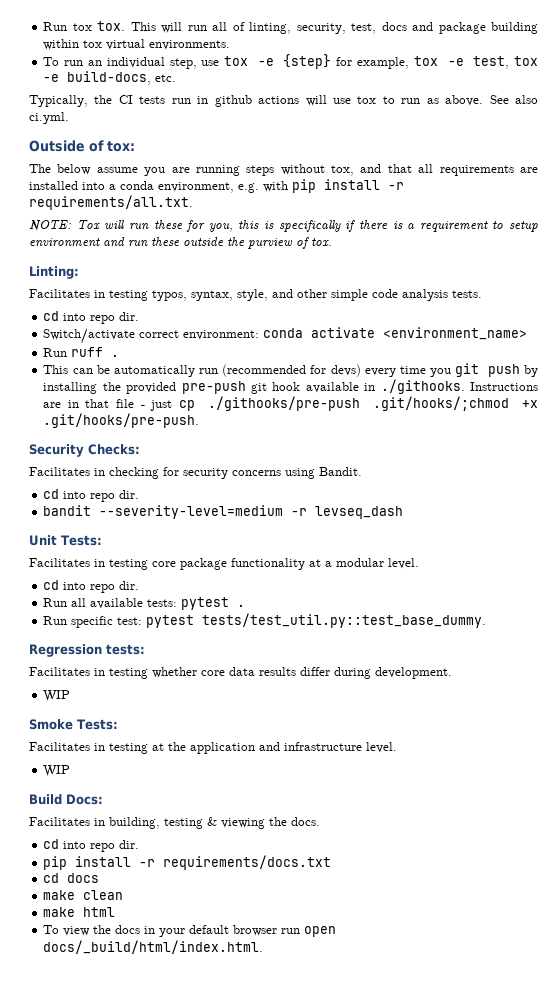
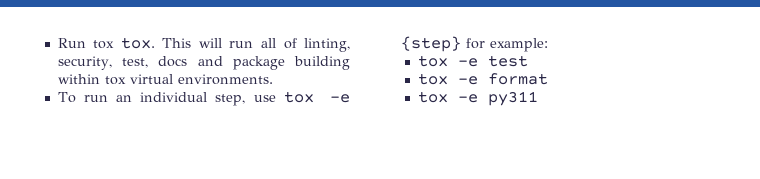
[357,56,538,69] [43,71,177,85] [29,95,538,107] [29,112,69,124] [29,140,135,152] [29,164,538,176] [29,179,404,193] [29,195,193,210] [29,220,538,232] [29,237,332,249] [29,266,79,279] [29,289,482,301] [43,311,140,324] [43,327,528,344] [43,347,120,357] [43,363,538,377] [43,379,538,394] [43,396,538,411] [43,413,200,428] [29,444,140,457] [29,467,362,479] [43,489,140,502] [43,505,404,519] [29,535,102,546] [29,558,419,570] [43,580,140,593] [43,597,246,610] [43,613,487,628] [29,644,145,657] [29,667,452,679] [43,690,71,702] [29,719,118,730] [29,742,397,754] [43,765,71,777] [29,794,103,805] [29,817,320,829] [43,839,140,852] [43,855,332,870] [43,873,100,883] [43,890,124,900] [43,907,116,917] [43,925,337,937] [43,940,264,954] example, tox -e test, tox -e build-docs, etc. // Typically, the CI tests run in github actions will use tox to run as above. See also ci.yml. // Outside of tox: // The below assume you are running steps without tox, and that all requirements are installed into a conda environment, e.g. with pip install -r requirements/all.txt. // NOTE: Tox will run these for you, this is specifically if there is a requirement to setup environment and run these outside the purview of tox. // Linting: // Facilitates in testing typos, syntax, style, and other simple code analysis tests. // cd into repo dir. // Switch/activate correct environment: conda activate <environment_name> // Run ruff . // This can be automatically run (recommended for devs) every time you git push by installing the provided pre-push git hook available in ./githooks. Instructions are in that file - just cp ./githooks/pre-push .git/hooks/;chmod +x .git/hooks/pre-push. // Security Checks: // Facilitates in checking for security concerns using Bandit. // cd into repo dir. // bandit --severity-level=medium -r levseq_dash // Unit Tests: // Facilitates in testing core package functionality at a modular level. // cd into repo dir. // Run all available tests: pytest . // Run specific test: pytest tests/test_util.py::test_base_dummy. // Regression tests: // Facilitates in testing whether core data results differ during development. // WIP // Smoke Tests: // Facilitates in testing at the application and infrastructure level. // WIP // Build Docs: // Facilitates in building, testing & viewing the docs. // cd into repo dir. // pip install -r requirements/docs.txt // cd docs // make clean // make html // To view the docs in your default browser run open docs/_build/html/index.html. -> [489,38,548,52] [418,55,529,67] [418,73,549,85] [418,91,539,106] example: // tox -e test // tox -e format // tox -e py311

